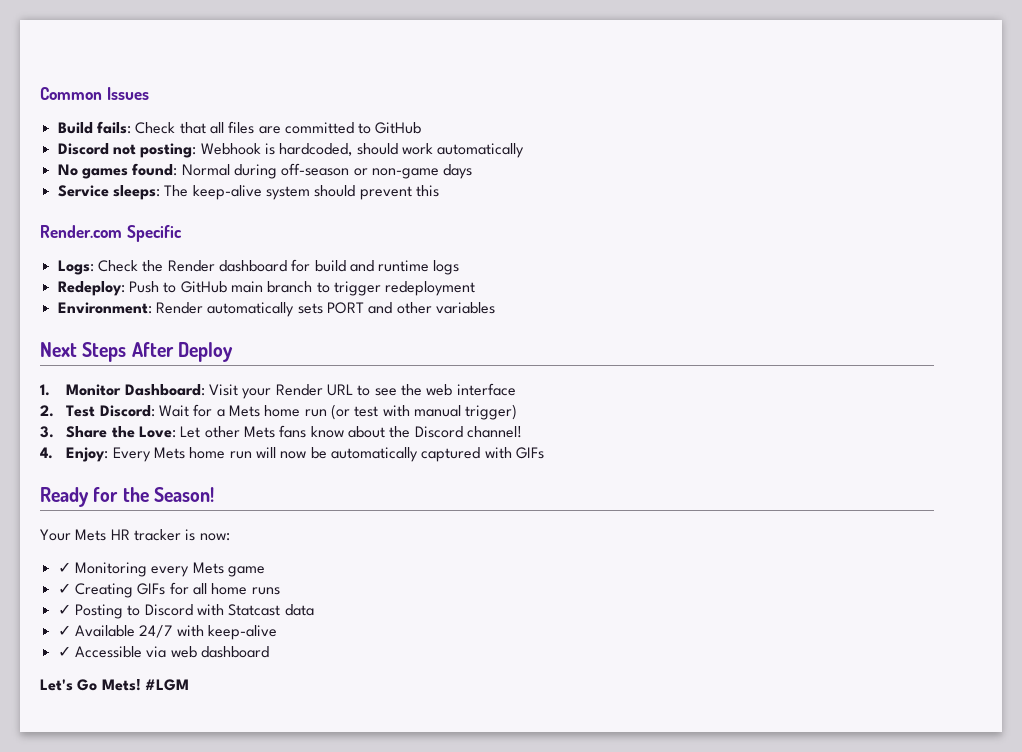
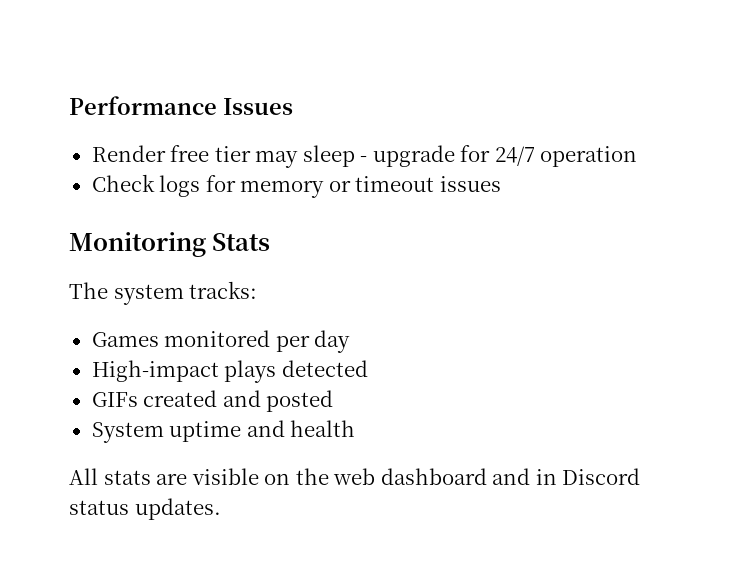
[40,87,102,100] Common -> [69,96,217,115] Performance
[57,121,422,134] [57,143,525,158] [57,163,473,179] [57,185,439,200] [40,225,182,242] [57,259,460,275] [57,281,476,296] [57,302,495,317] [40,342,233,362] [40,383,516,399] [40,404,518,420] [40,425,522,438] [40,447,544,462] [40,487,214,507] [40,529,230,541] [57,562,265,577] [57,582,280,598] [57,604,314,619] [57,625,277,640] [57,646,269,658] [40,679,189,691] Build fails: Check that all files are committed to GitHub // Discord not posting: Webhook is hardcoded, should work automatically // No games found: Normal during off-season or non-game days // Service sleeps: The keep-alive system should prevent this // Render.com Specific // Logs: Check the Render dashboard for build and runtime logs // Redeploy: Push to GitHub main branch to trigger redeployment // Environment: Render automatically sets PORT and other variables // Next Steps After Deploy // 1. Monitor Dashboard: Visit your Render URL to see the web interface // 2. Test Discord: Wait for a Mets home run (or test with manual trigger) // 3. Share the Love: Let other Mets fans know about the Discord channel! // 4. Enjoy: Every Mets home run will now be automatically captured with GIFs // Ready for the Season! // Your Mets HR tracker is now: // ✓ Monitoring every Mets game // ✓ Creating GIFs for all home runs // ✓ Posting to Discord with Statcast data // ✓ Available 24/7 with keep-alive // ✓ Accessible via web dashboard // Let's Go Mets! #LGM -> [91,145,638,168] [91,174,501,198] [69,232,271,257] [69,281,258,305] [91,330,351,353] [91,360,368,383] [91,390,334,412] [91,420,356,443] [69,468,641,485] [69,498,221,520] Render free tier may sleep - upgrade for 24/7 operation // Check logs for memory or timeout issues // Monitoring Stats // The system tracks: // Games monitored per day // High-impact plays detected // GIFs created and posted // System uptime and health // All stats are visible on the web dashboard and in Discord status updates.

